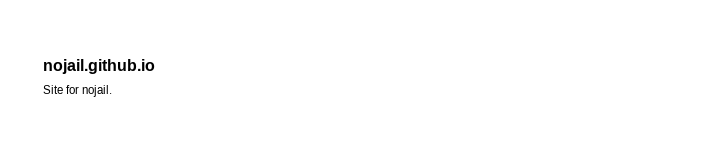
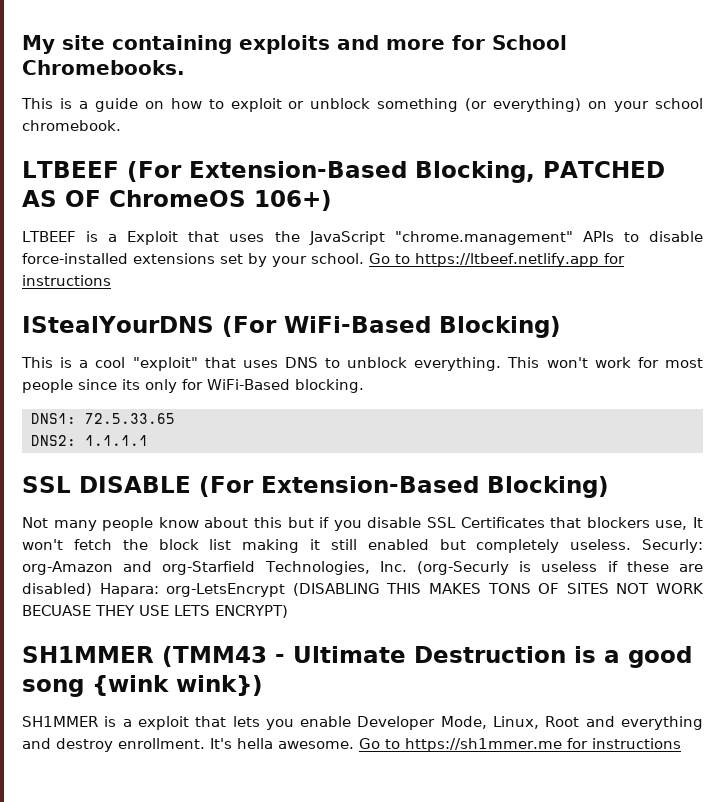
[43,59,155,74] [43,85,113,97] nojail.github.io // Site for nojail. -> [22,35,567,54] [22,60,185,75] [21,98,703,112] [22,120,121,131] [22,161,665,183] [22,190,332,211] [22,231,703,245] [22,253,625,267] [22,275,111,286] [22,316,561,338] [21,357,703,371] [22,379,364,393] [30,413,175,424] [30,435,148,446] [22,476,609,498] [22,517,704,531] [22,539,704,553] [22,561,704,575] [22,583,705,597] [22,605,288,618] [22,646,692,668] [22,675,263,697] [22,716,703,730] [22,738,681,752] My site containing exploits and more for School Chromebooks. // This is a guide on how to exploit or unblock something (or everything) on your school chromebook. // LTBEEF (For Extension-Based Blocking, PATCHED AS OF ChromeOS 106+) // LTBEEF is a Exploit that uses the JavaScript "chrome.management" APIs to disable force-installed extensions set by your school. Go to https://ltbeef.netlify.app for instructions // IStealYourDNS (For WiFi-Based Blocking) // This is a cool "exploit" that uses DNS to unblock everything. This won't work for most people since its only for WiFi-Based blocking. // DNS1: 72.5.33.65 // DNS2: 1.1.1.1 // SSL DISABLE (For Extension-Based Blocking) // Not many people know about this but if you disable SSL Certificates that blockers use, It won't fetch the block list making it still enabled but completely useless. Securly: org-Amazon and org-Starfield Technologies, Inc. (org-Securly is useless if these are disabled) Hapara: org-LetsEncrypt (DISABLING THIS MAKES TONS OF SITES NOT WORK BECUASE THEY USE LETS ENCRYPT) // SH1MMER (TMM43 - Ultimate Destruction is a good song {wink wink}) // SH1MMER is a exploit that lets you enable Developer Mode, Linux, Root and everything and destroy enrollment. It's hella awesome. Go to https://sh1mmer.me for instructions

